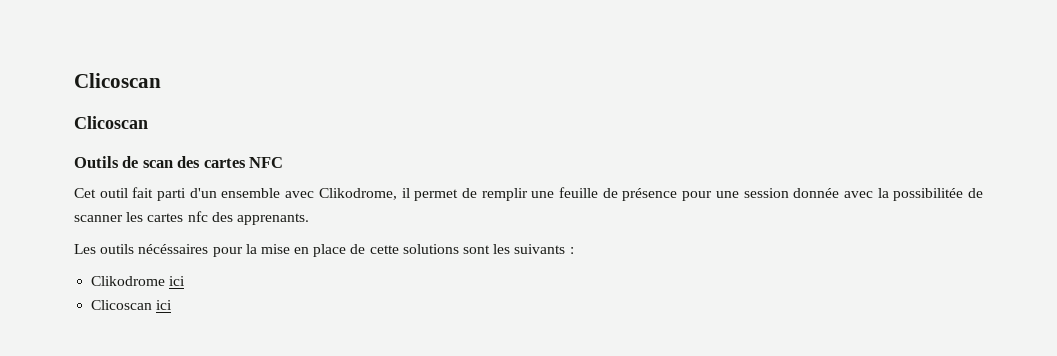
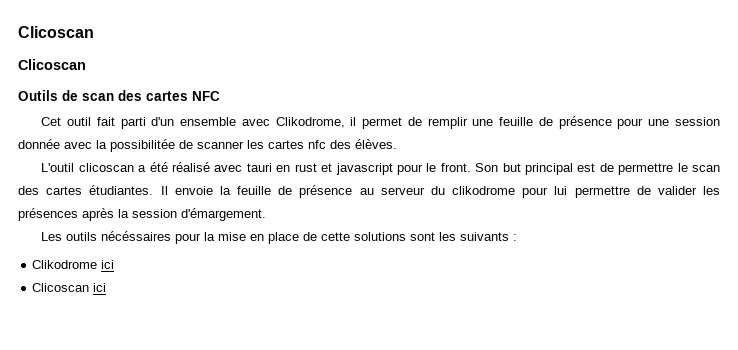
[236,213,309,225] apprenants. -> [355,139,397,149] [41,162,721,175] [18,185,720,198] [18,208,266,221] élèves. // L'outil clicoscan a été réalisé avec tauri en rust et javascript pour le front. Son but principal est de permettre le scan des cartes étudiantes. Il envoie la feuille de présence au serveur du clikodrome pour lui permettre de valider les présences après la session d'émargement.

